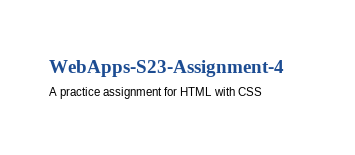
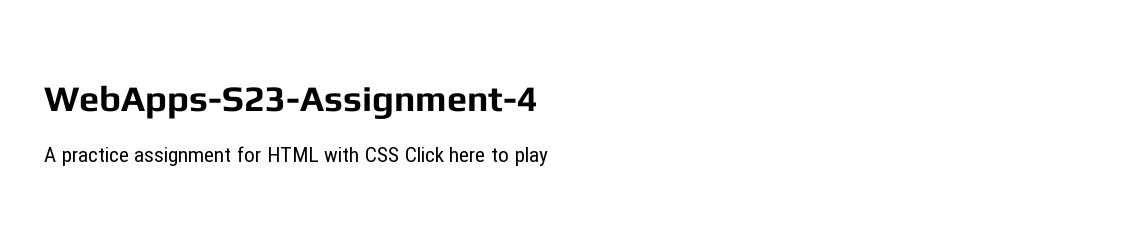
(262, 91) none -> [404,147,548,166] Click here to play

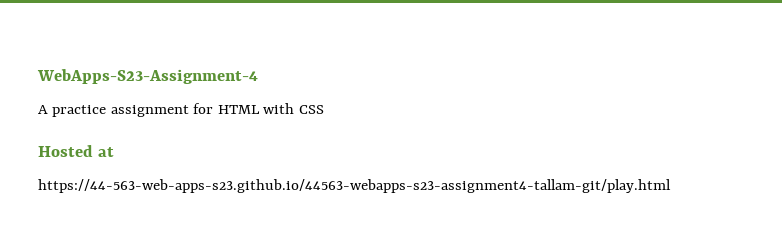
[404,147,548,166] Click here to play -> [38,145,115,157] [38,179,671,193] // Hosted at // https://44-563-web-apps-s23.github.io/44563-webapps-s23-assignment4-tallam-git/play.html

